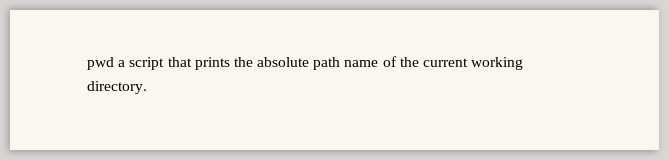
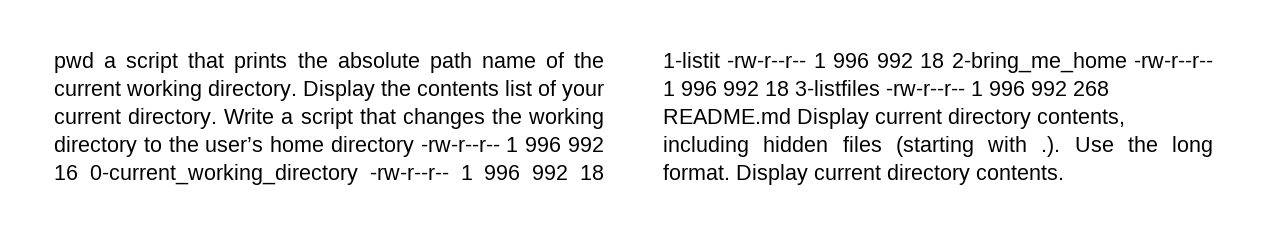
(147, 87) none -> [303,80,604,101] [54,108,604,129] [54,136,604,157] [54,164,604,185] [663,52,1213,73] [663,80,1109,96] [663,108,1125,129] [663,136,1213,157] [663,164,1064,185] Display the contents list of your current directory. Write a script that changes the working directory to the user’s home directory -rw-r--r-- 1 996 992 16 0-current_working_directory -rw-r--r-- 1 996 992 18 1-listit -rw-r--r-- 1 996 992 18 2-bring_me_home -rw-r--r-- 1 996 992 18 3-listfiles -rw-r--r-- 1 996 992 268 README.md Display current directory contents, including hidden files (starting with .). Use the long format. Display current directory contents.

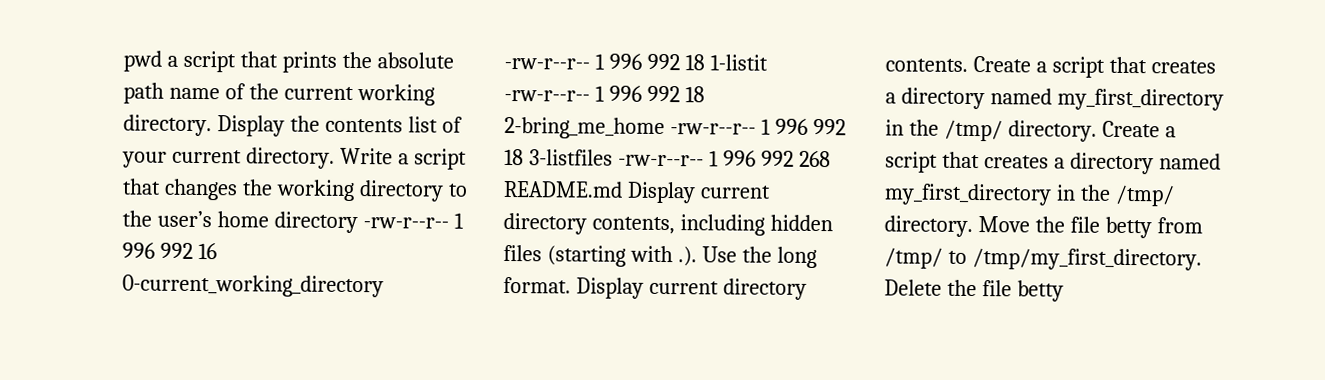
(1064, 172) none -> [972,56,1216,78] [885,87,1224,111] [885,119,1176,142] [885,151,1221,175] [884,183,1175,207] [884,215,1203,239] [884,247,1202,271] [884,279,1064,302] Create a script that creates a directory named my_first_directory in the /tmp/ directory. Create a script that creates a directory named my_first_directory in the /tmp/ directory. Move the file betty from /tmp/ to /tmp/my_first_directory. Delete the file betty

